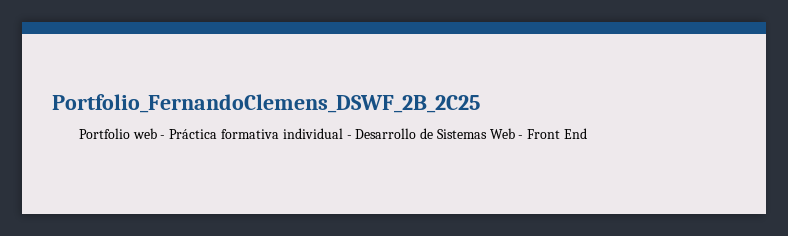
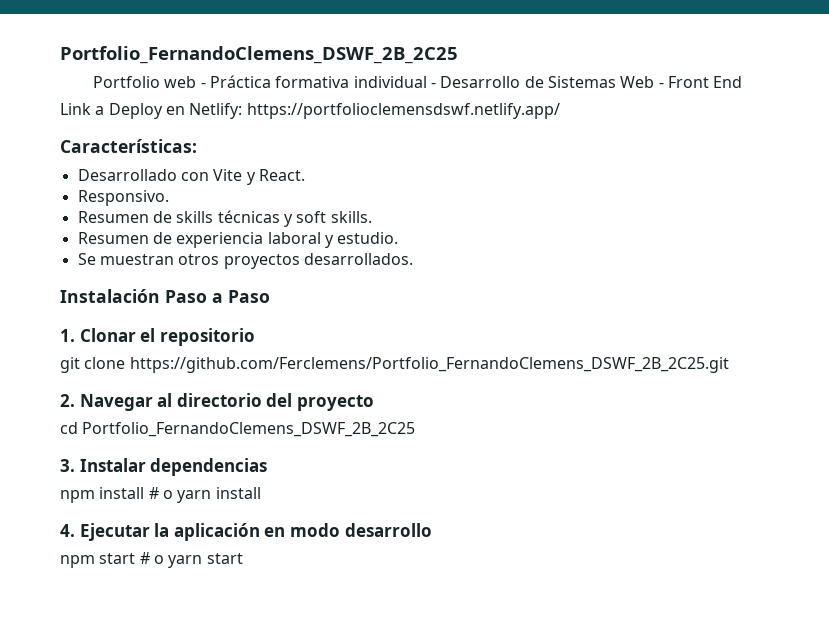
(587, 133) none -> [60,103,560,119] [60,139,197,153] [77,169,305,185] [77,190,169,206] [77,210,372,227] [77,232,399,248] [77,253,413,269] [60,289,270,303] [60,328,255,346] [60,357,729,373] [60,393,374,411] [60,422,416,437] [60,458,268,476] [60,487,261,503] [60,523,432,541] [60,552,243,568] // Link a Deploy en Netlify: https://portfolioclemensdswf.netlify.app/ // Características: // Desarrollado con Vite y React. // Responsivo. // Resumen de skills técnicas y soft skills. // Resumen de experiencia laboral y estudio. // Se muestran otros proyectos desarrollados. // Instalación Paso a Paso // 1. Clonar el repositorio // git clone https://github.com/Ferclemens/Portfolio_FernandoClemens_DSWF_2B_2C25.git // 2. Navegar al directorio del proyecto // cd Portfolio_FernandoClemens_DSWF_2B_2C25 // 3. Instalar dependencias // npm install # o yarn install // 4. Ejecutar la aplicación en modo desarrollo // npm start # o yarn start

